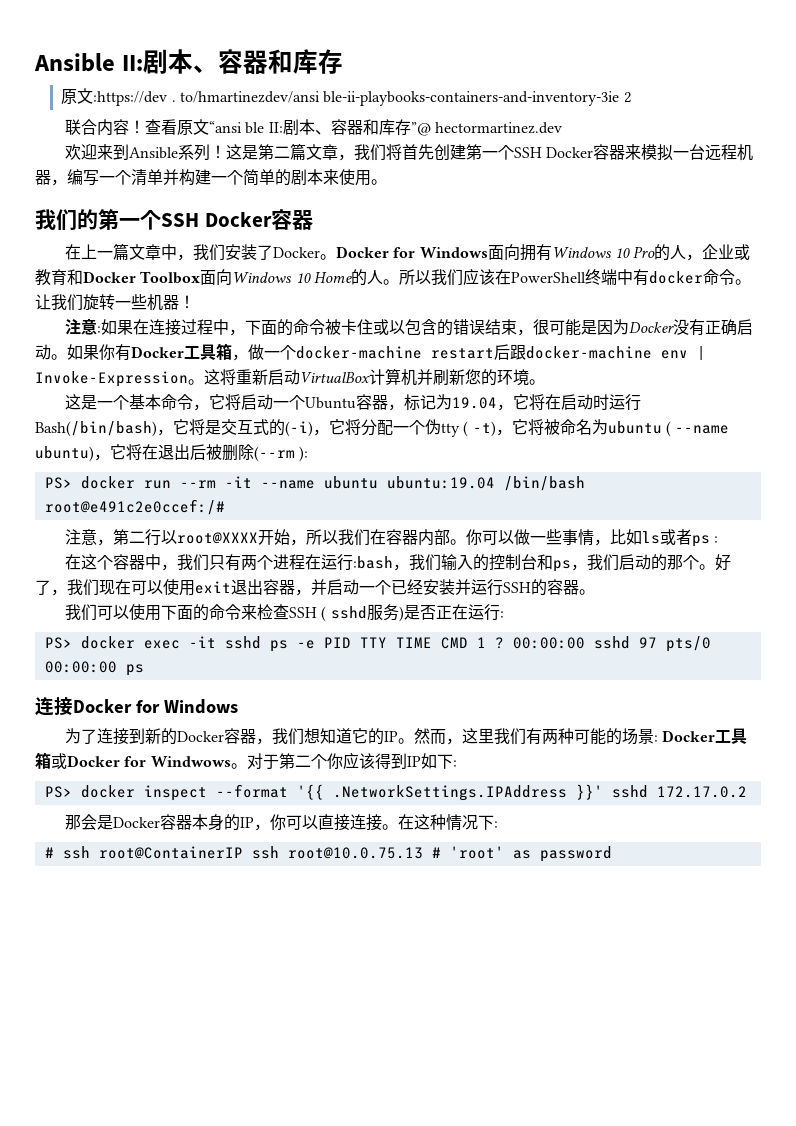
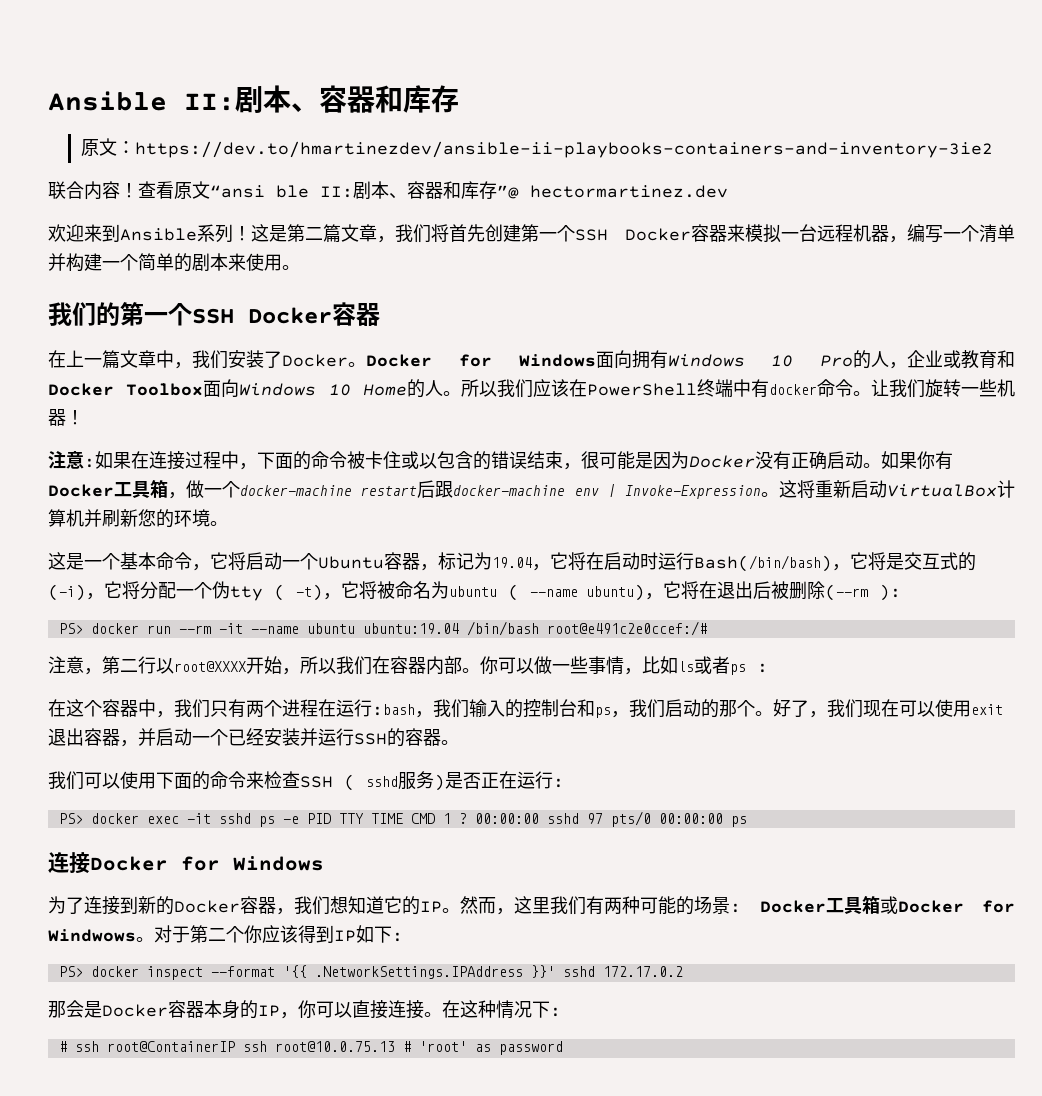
[93,91,631,106] :https://dev . to/hmartinezdev/ansi ble-ii-playbooks-containers-and-inventory-3ie 2 -> [116,141,993,158] ：https://dev.to/hmartinezdev/ansible-ii-playbooks-containers-and-inventory-3ie2

